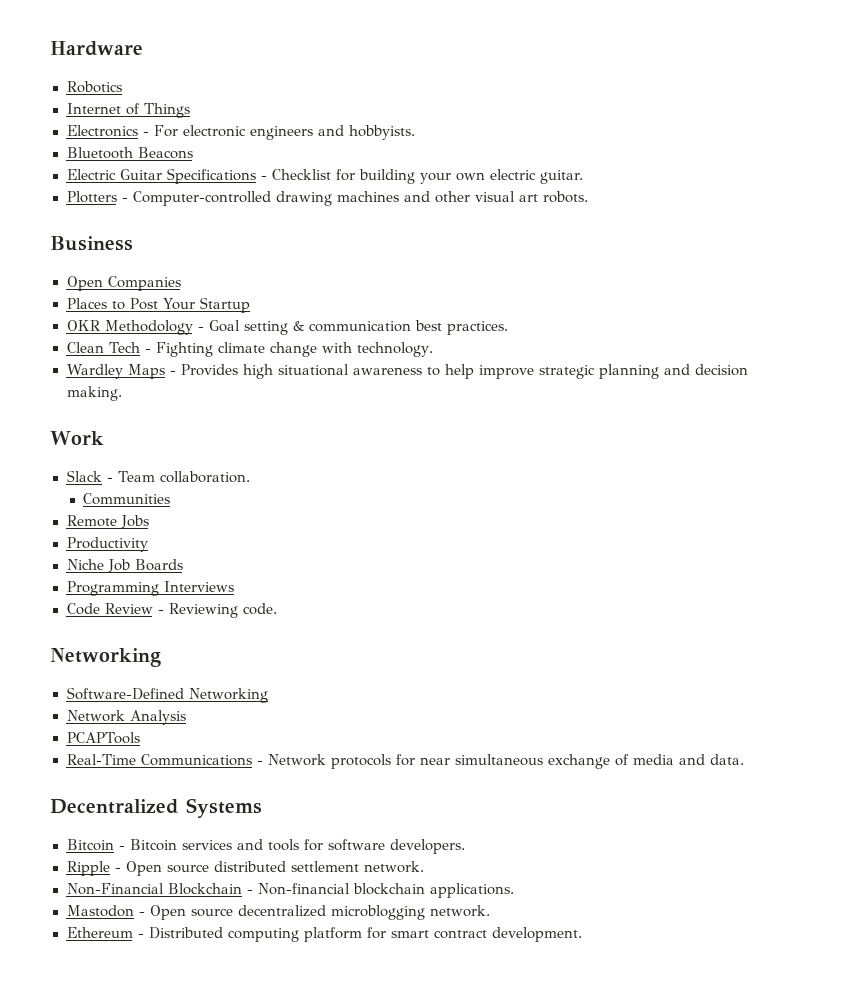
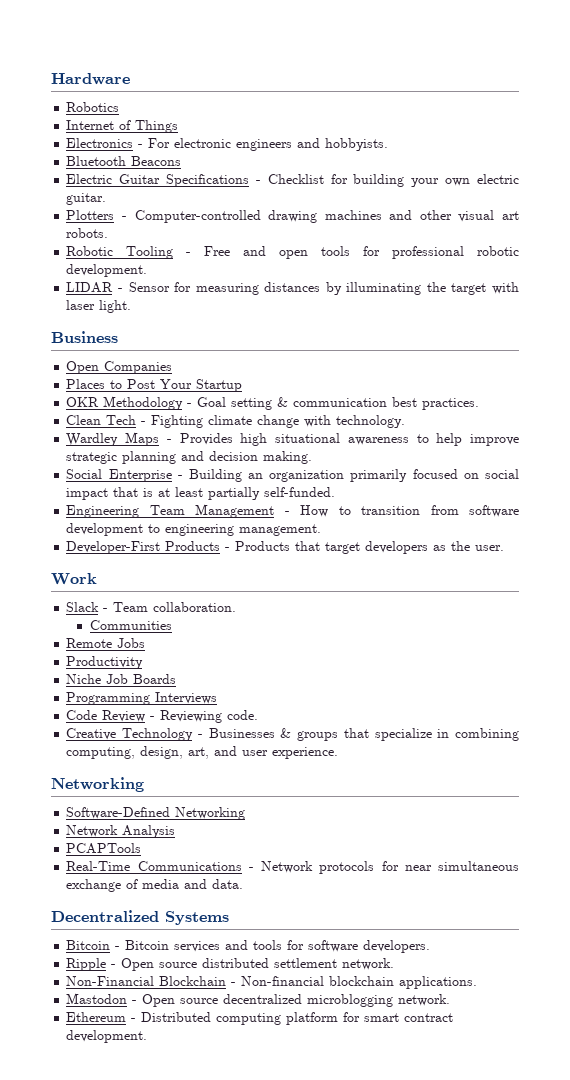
(588, 197) none -> [66,246,520,259] [66,264,148,277] [66,282,519,295] [66,300,132,313] // Robotic Tooling - Free and open tools for professional robotic development. // LIDAR - Sensor for measuring distances by illuminating the target with laser light.
(122, 393) none -> [66,469,520,482] [66,487,336,500] [66,504,519,518] [66,523,322,536] [66,541,505,554] // Social Enterprise - Building an organization primarily focused on social impact that is at least partially self-funded. // Engineering Team Management - How to transition from software development to engineering management. // Developer-First Products - Products that target developers as the user.
(277, 609) none -> [66,728,520,741] [66,746,339,759] // Creative Technology - Businesses & groups that specialize in combining computing, design, art, and user experience.

